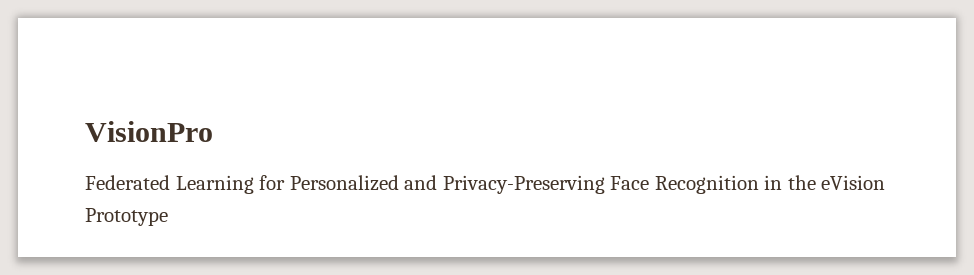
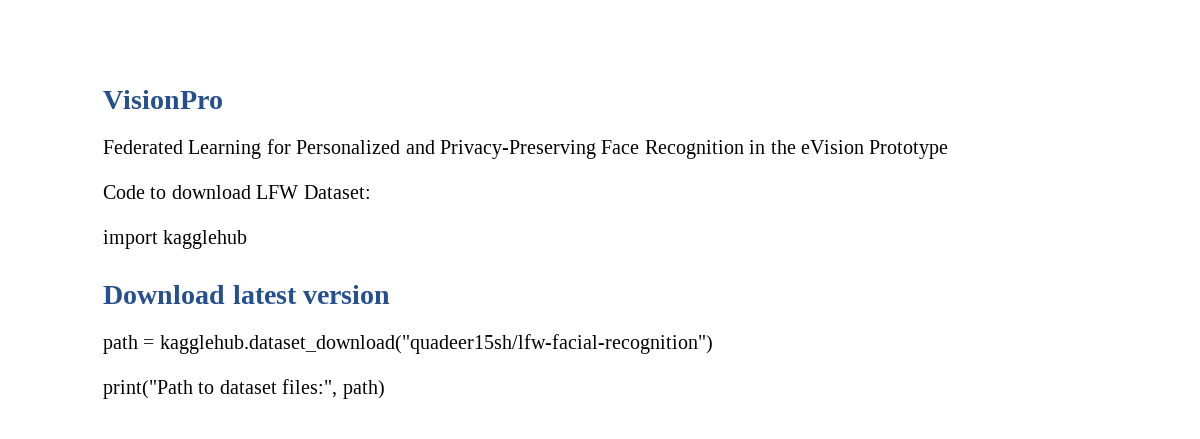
(168, 217) none -> [103,185,371,199] [103,230,248,249] [103,285,391,304] [103,334,713,354] [103,379,385,399] // Code to download LFW Dataset: // import kagglehub // Download latest version // path = kagglehub.dataset_download("quadeer15sh/lfw-facial-recognition") // print("Path to dataset files:", path)

